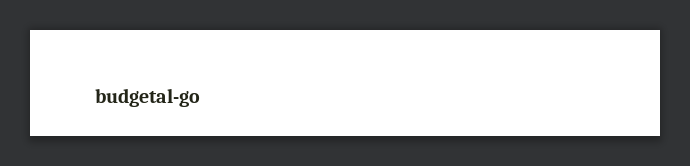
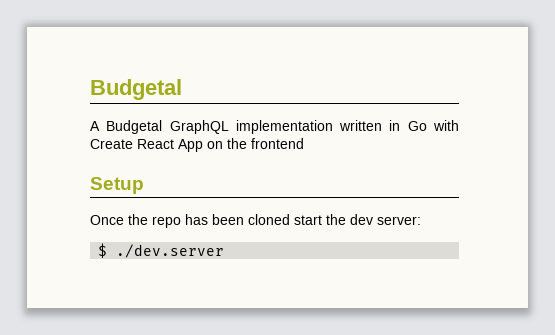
[95,88,200,107] budgetal-go -> [90,79,182,100] [90,120,459,134] [90,138,304,152] [90,177,144,194] [90,214,421,228] [98,243,225,258] Budgetal // A Budgetal GraphQL implementation written in Go with Create React App on the frontend // Setup // Once the repo has been cloned start the dev server: // $ ./dev.server

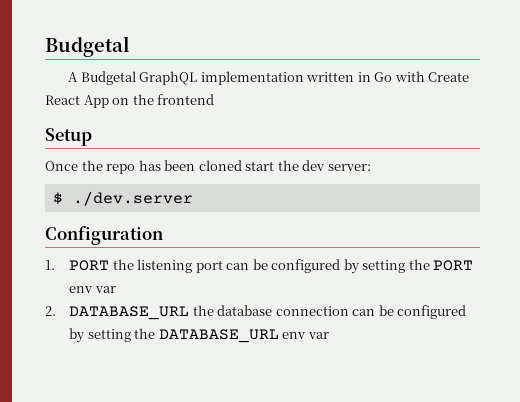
(225, 251) none -> [45,226,163,245] [45,259,474,274] [69,286,116,293] [45,305,467,320] [69,328,329,343] // Configuration // 1. PORT the listening port can be configured by setting the PORT env var // 2. DATABASE_URL the database connection can be configured by setting the DATABASE_URL env var

